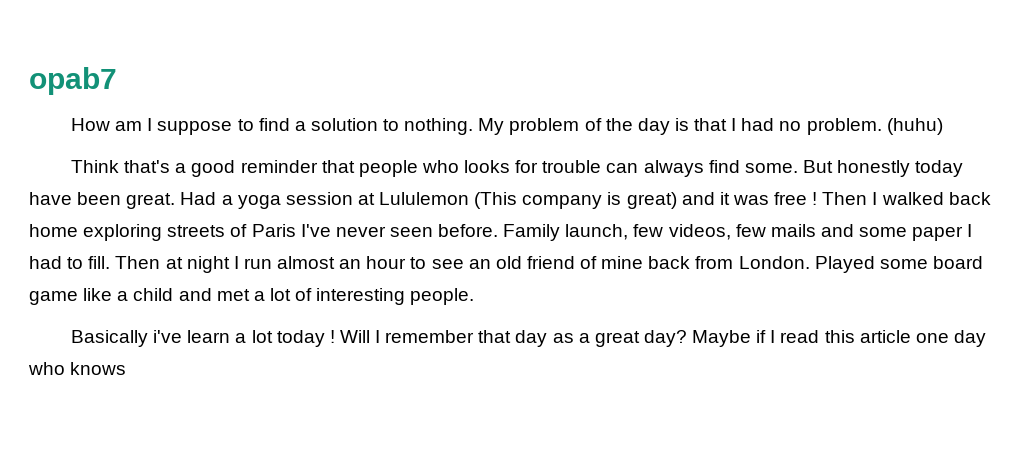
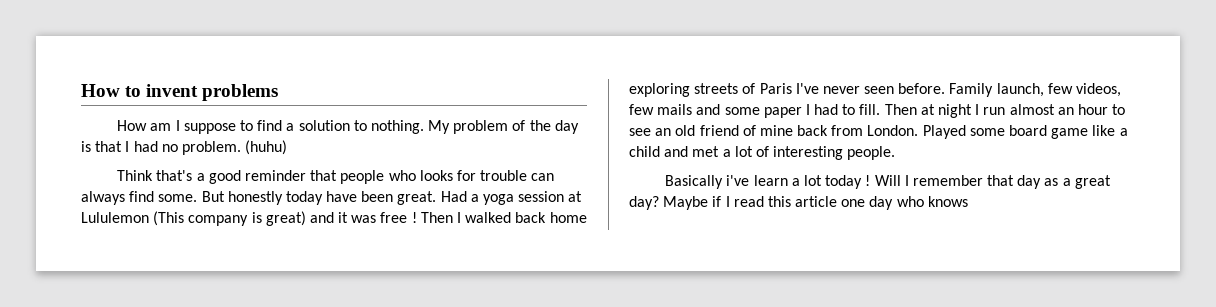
[29,67,117,95] opab7 -> [81,84,279,101] How to invent problems

